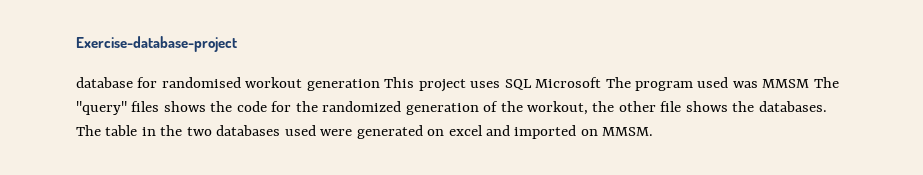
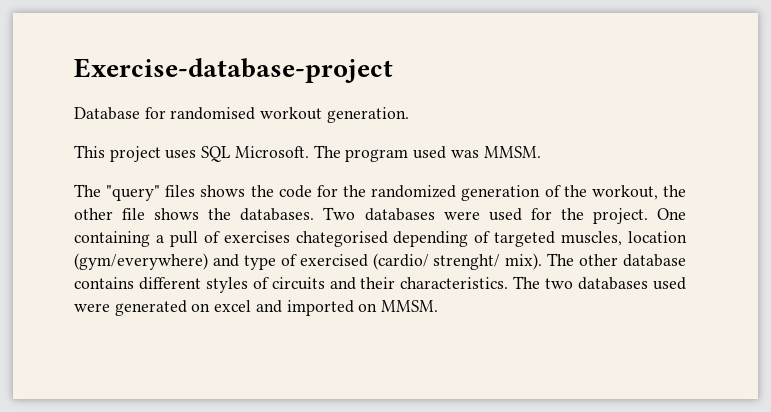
[76,77,133,88] database -> [74,107,140,120] Database
[306,79,380,91] generation -> [326,107,409,123] generation. //
[535,77,602,88] Microsoft -> [234,146,309,158] Microsoft.
[762,79,810,88] MMSM -> [483,146,541,158] MMSM. //
[76,125,183,136] The table in the -> [323,207,686,224] [74,231,687,247] [74,253,686,270] [74,276,541,293] Two databases were used for the project. One containing a pull of exercises chategorised depending of targeted muscles, location (gym/everywhere) and type of exercised (cardio/ strenght/ mix). The other database contains different styles of circuits and their characteristics. The

